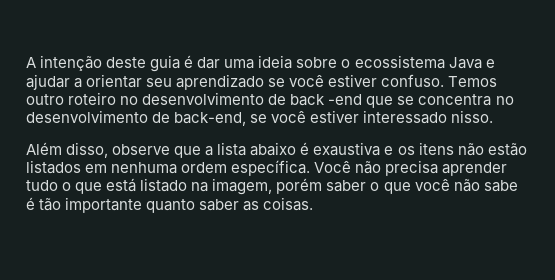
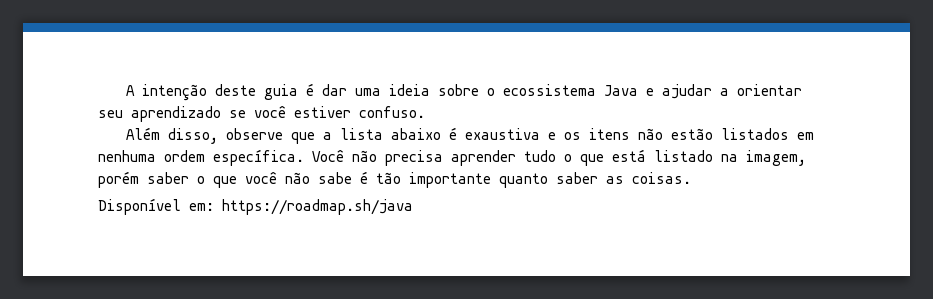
[448,76,498,87] [26,92,514,108] [26,110,494,126] Temos outro roteiro no desenvolvimento de back -end que se concentra no desenvolvimento de back-end, se você estiver interessado nisso. -> (425, 112) none
(314, 204) none -> [98,198,413,215] // Disponível em: https://roadmap.sh/java

